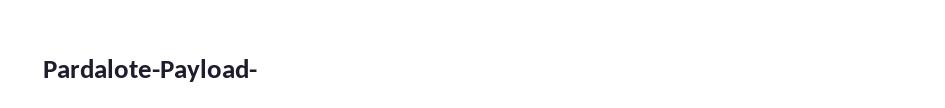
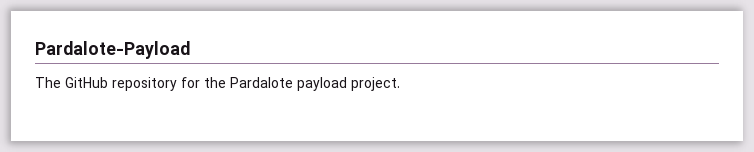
[43,59,257,82] Pardalote-Payload- -> [35,41,190,59] [35,77,400,91] Pardalote-Payload // The GitHub repository for the Pardalote payload project.

